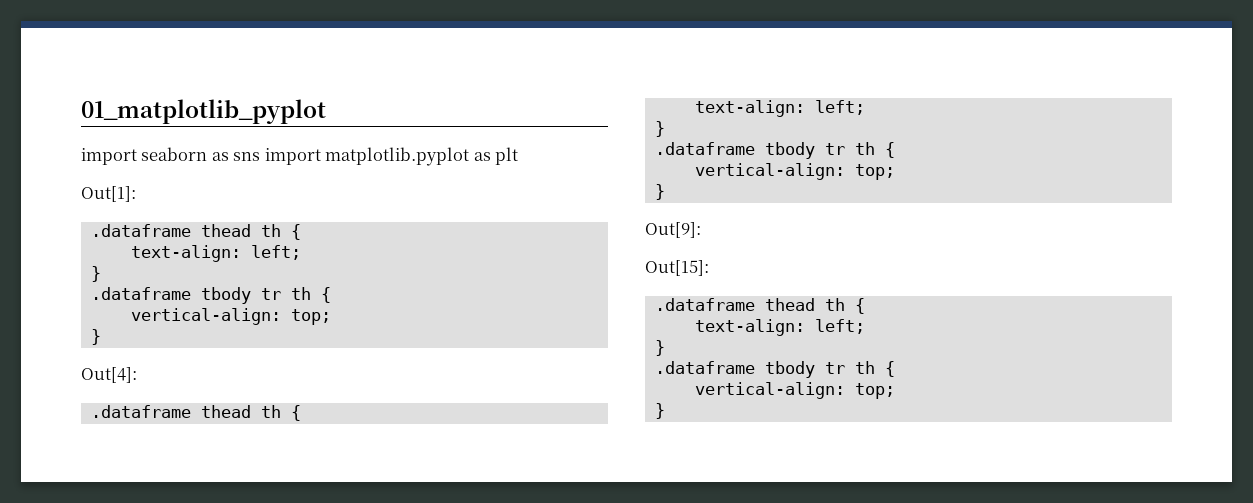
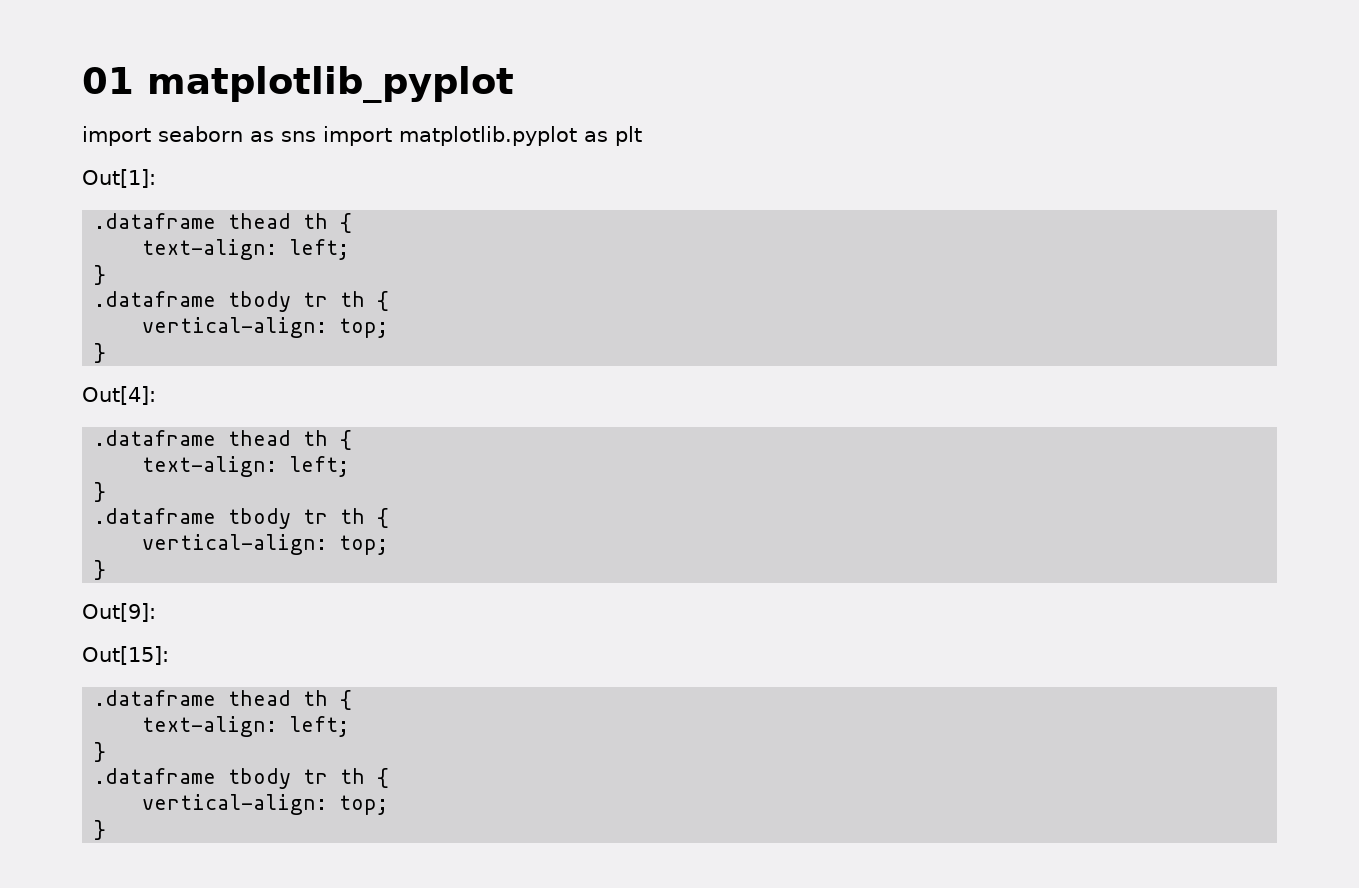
[81,99,326,124] 01_matplotlib_pyplot -> [82,66,514,103] 01 matplotlib_pyplot

